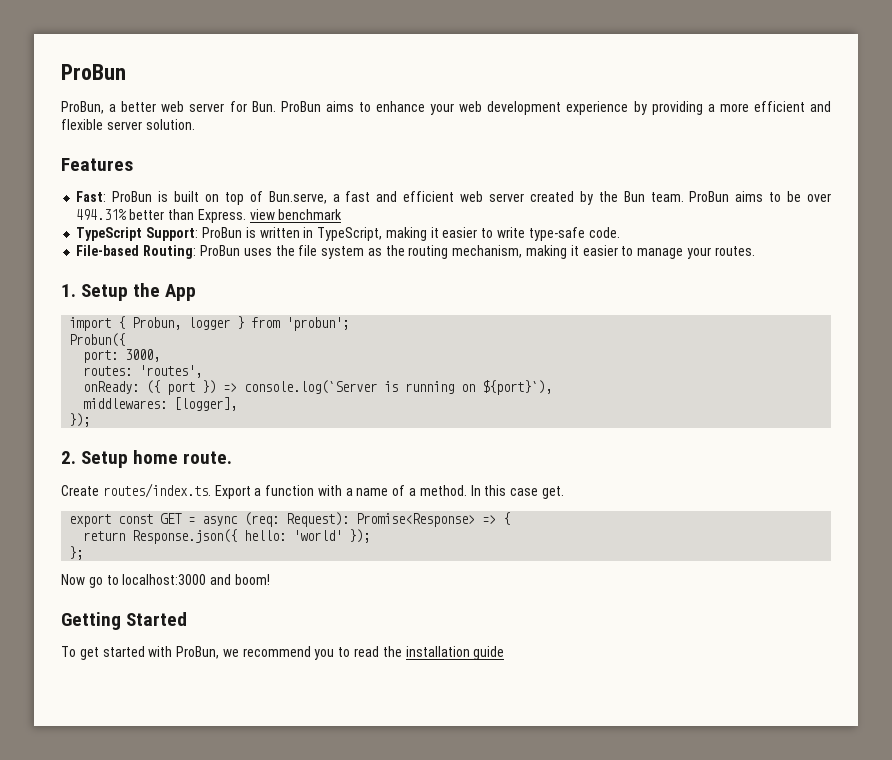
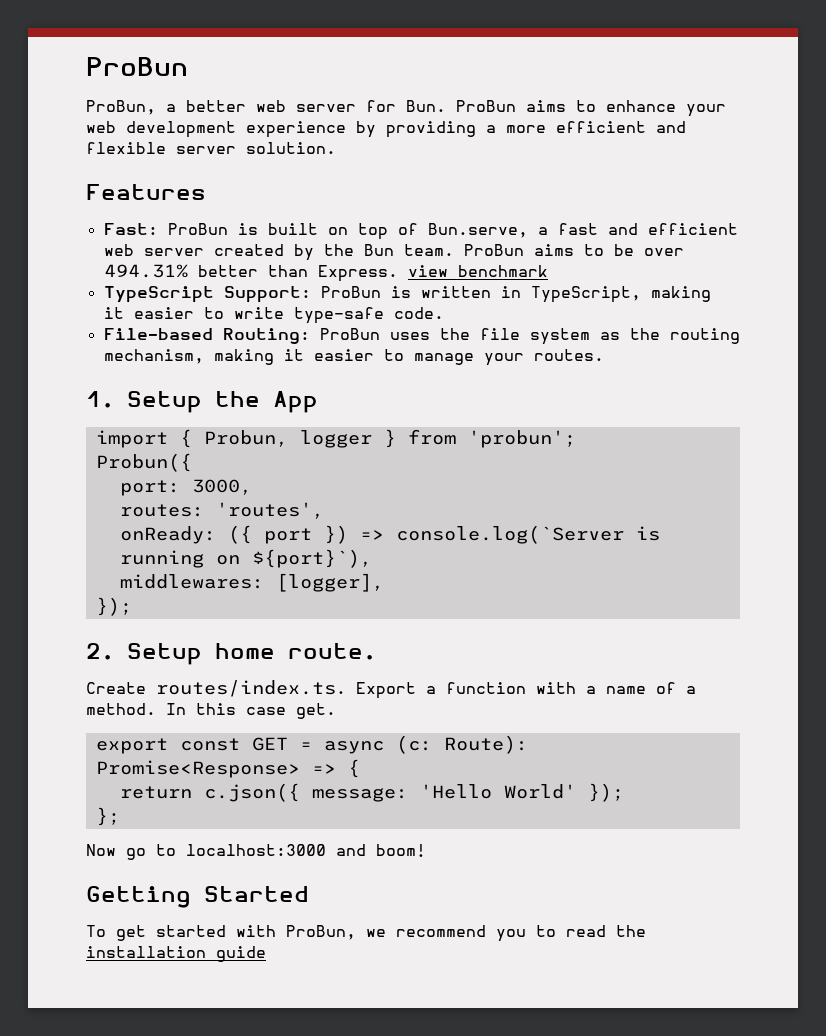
[244,512,350,527] (req: Request): -> [395,735,528,754] (c: Route):
[132,529,343,544] Response.json({ hello: 'world' -> [203,783,576,802] c.json({ message: 'Hello World'

